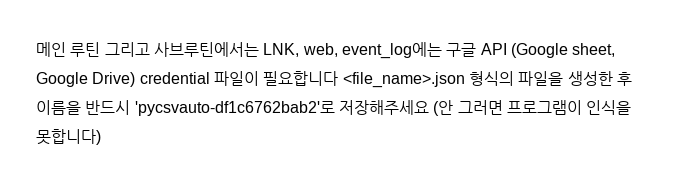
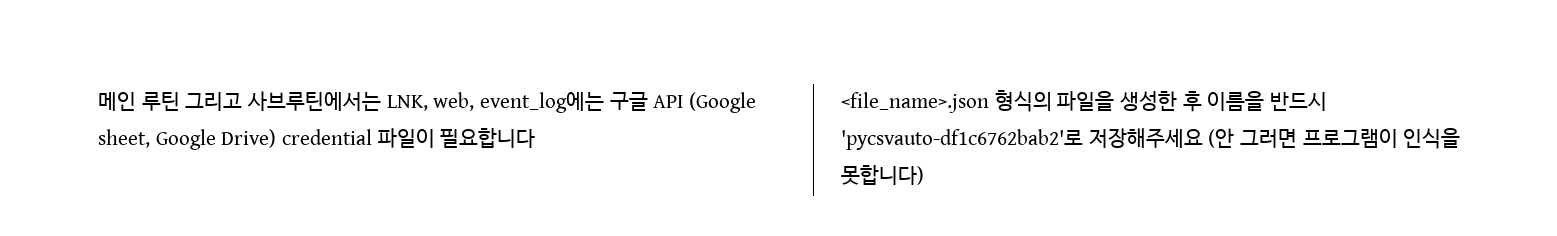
(339, 78) none -> (536, 137) //

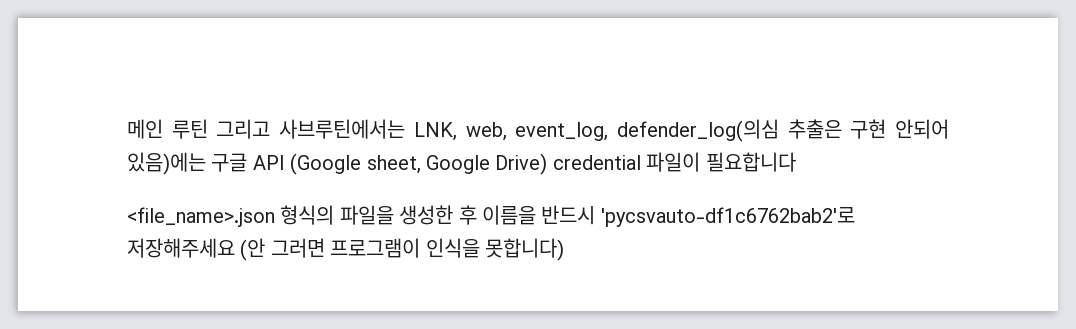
[480,92,605,113] event_log에는 -> [515,119,950,142] [127,152,206,175] event_log, defender_log(의심 추출은 구현 안되어 있음)에는

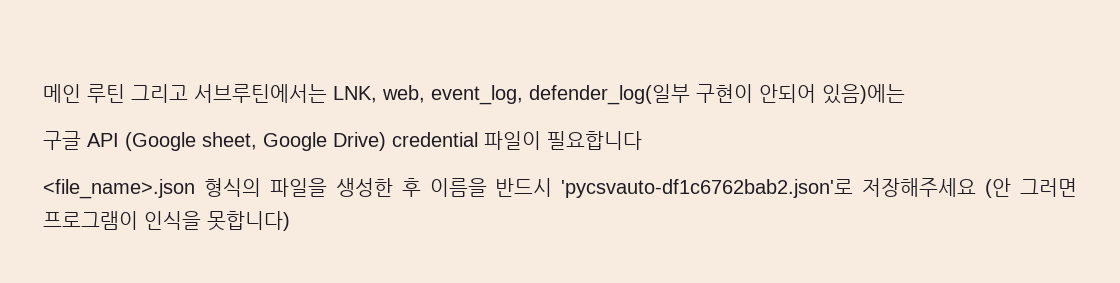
[279,119,406,139] 사브루틴에서는 -> [194,84,327,103] 서브루틴에서는
[616,119,887,142] defender_log(의심 추출은 구현 -> [529,84,753,105] defender_log(일부 구현이
(206, 163) none -> (905, 94) //
[600,207,855,227] 'pycsvauto-df1c6762bab2'로 -> [561,179,854,198] 'pycsvauto-df1c6762bab2.json'로

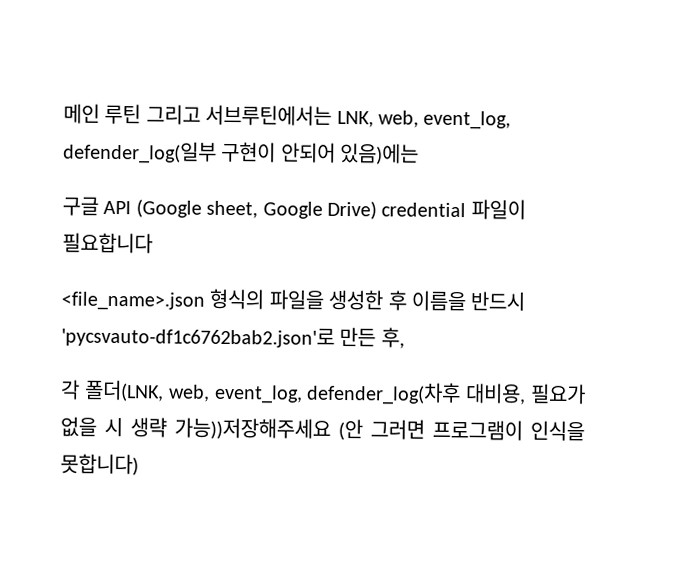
[862,178,977,197] 저장해주세요 -> [339,326,405,349] [60,379,586,406] [60,416,331,440] 만든 후, // 각 폴더(LNK, web, event_log, defender_log(차후 대비용, 필요가 없을 시 생략 가능))저장해주세요

